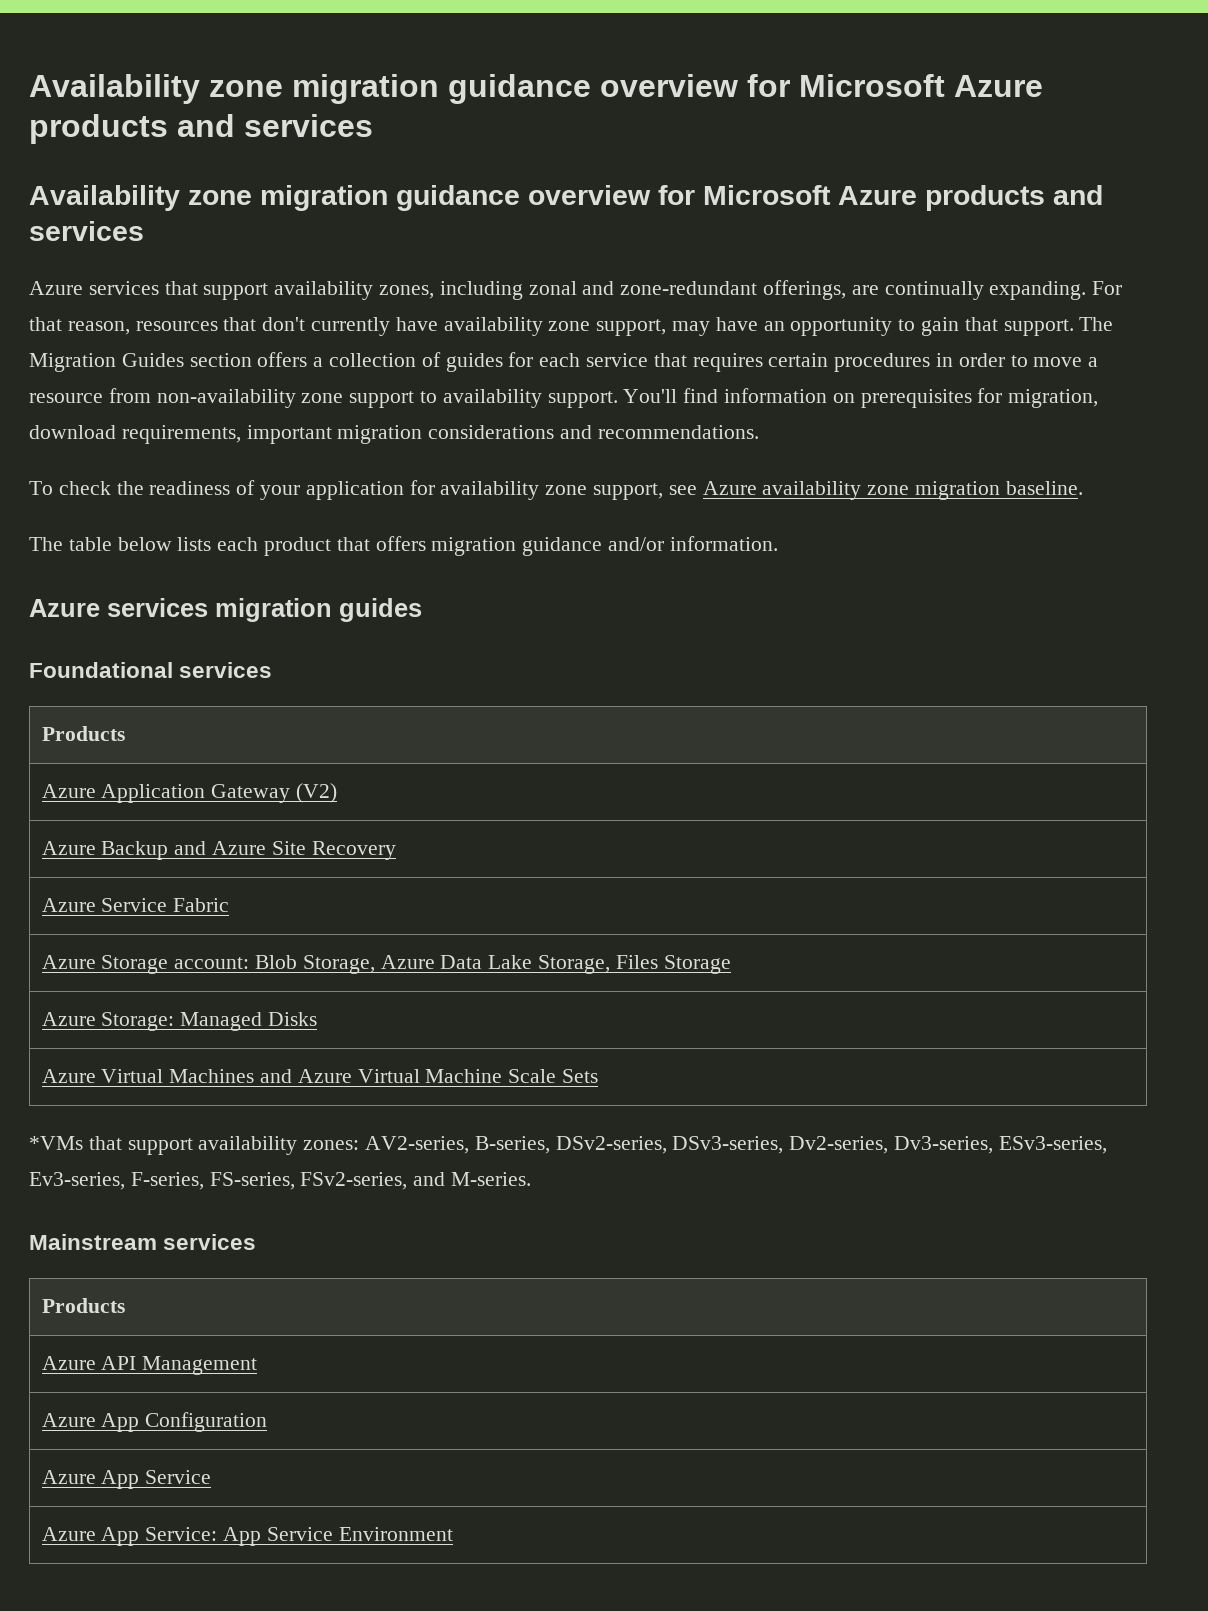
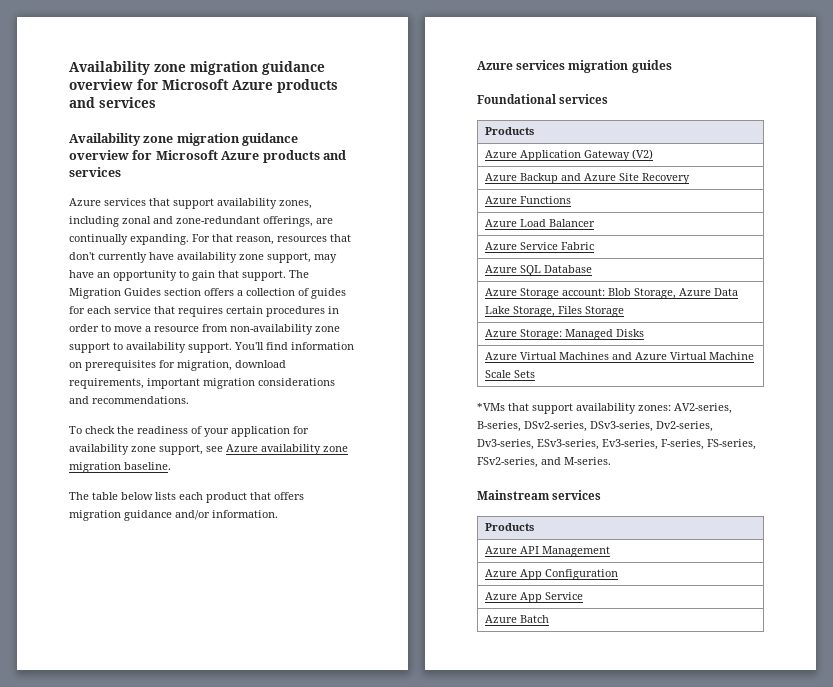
(396, 850) none -> [484,196,571,204] [484,219,595,227] // Azure Functions // Azure Load Balancer
(230, 905) none -> [484,265,592,276] // Azure SQL Database
[101,1527,453,1546] App Service: App Service Environment -> [519,615,549,623] Batch

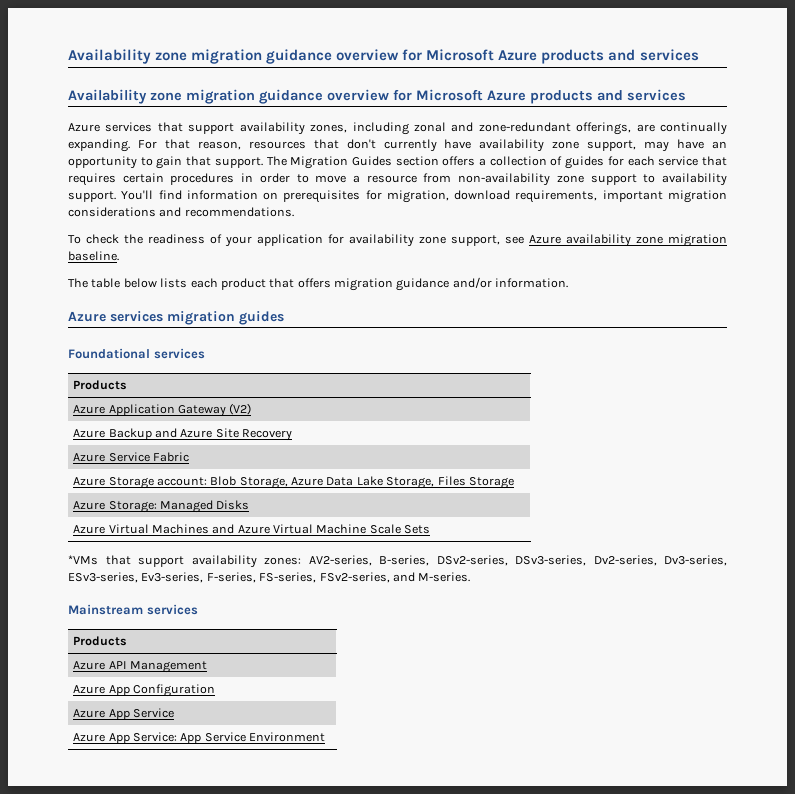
[484,196,571,204] [484,219,595,227] // Azure Functions // Azure Load Balancer -> (293, 435) none
[484,265,592,276] // Azure SQL Database -> (189, 457) none
[519,615,549,623] Batch -> [108,732,326,744] App Service: App Service Environment

